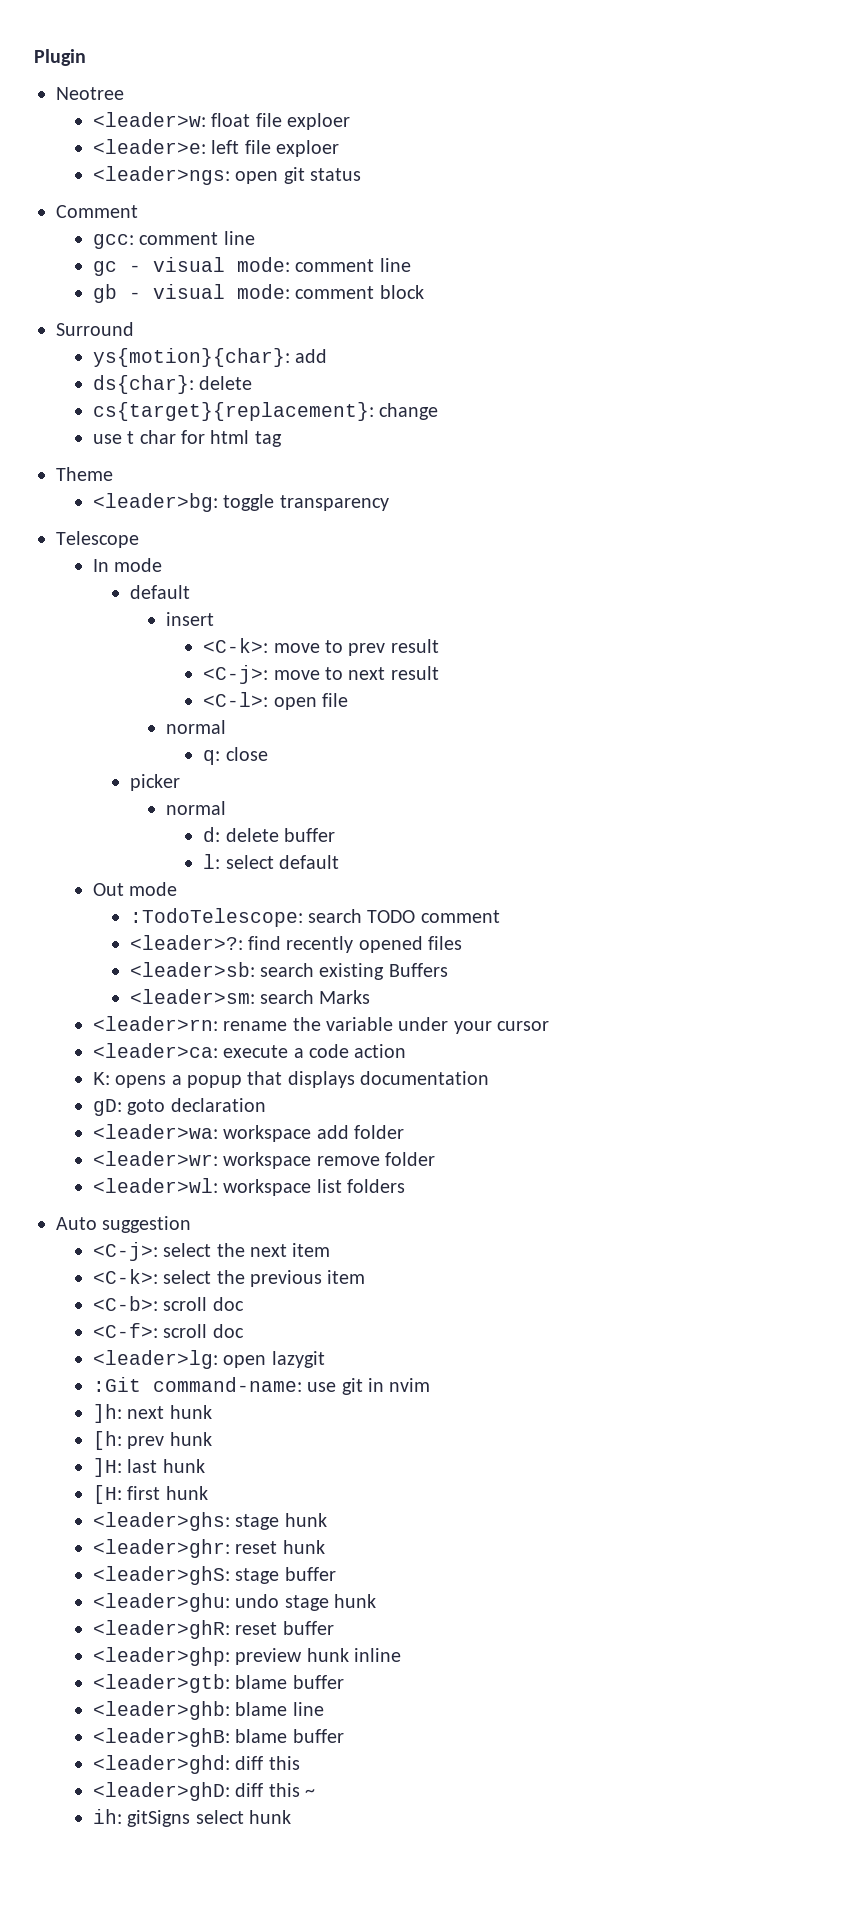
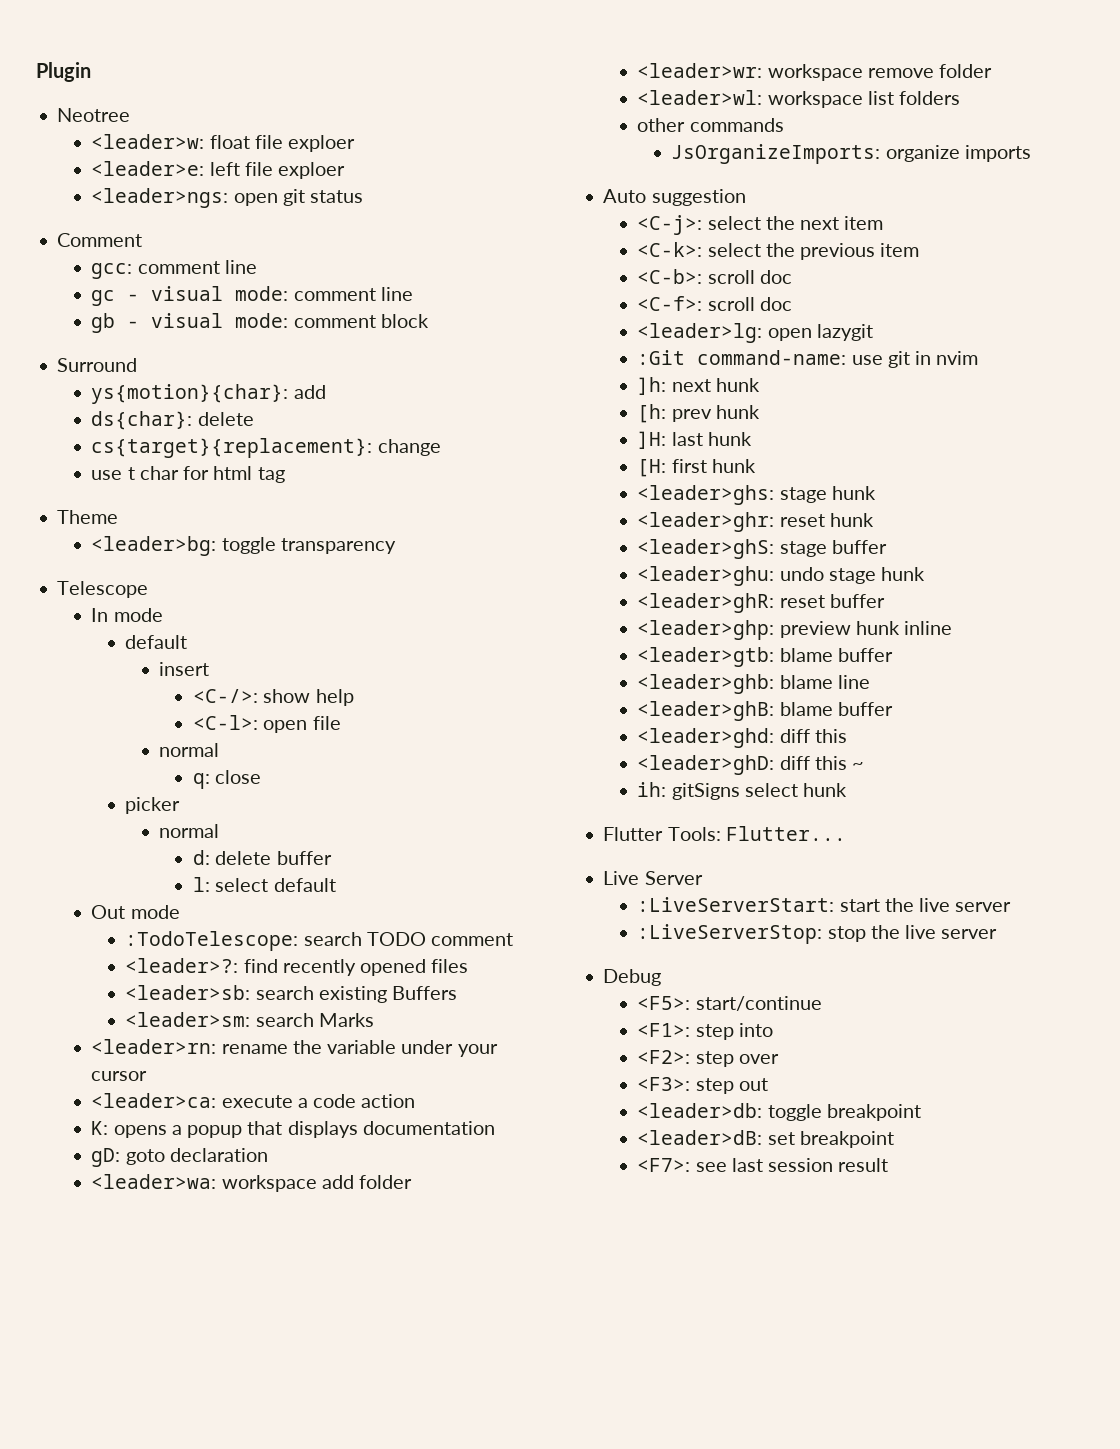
[203,638,439,656] [203,665,439,684] <C-k>: move to prev result // <C-j>: move to next result -> [193,689,354,706] <C-/>: show help
(406, 1186) none -> [637,118,784,132] [671,144,1031,164] // other commands // JsOrganizeImports: organize imports
(292, 1817) none -> [603,826,846,841] [603,871,703,885] [637,897,1012,912] [637,924,998,944] [603,969,662,986] [637,996,822,1011] [637,1023,773,1040] [637,1050,779,1067] [637,1077,768,1094] [637,1103,921,1121] [637,1130,894,1148] [637,1158,889,1172] // Flutter Tools: Flutter... // Live Server // :LiveServerStart: start the live server // :LiveServerStop: stop the live server // Debug // <F5>: start/continue // <F1>: step into // <F2>: step over // <F3>: step out // <leader>db: toggle breakpoint // <leader>dB: set breakpoint // <F7>: see last session result

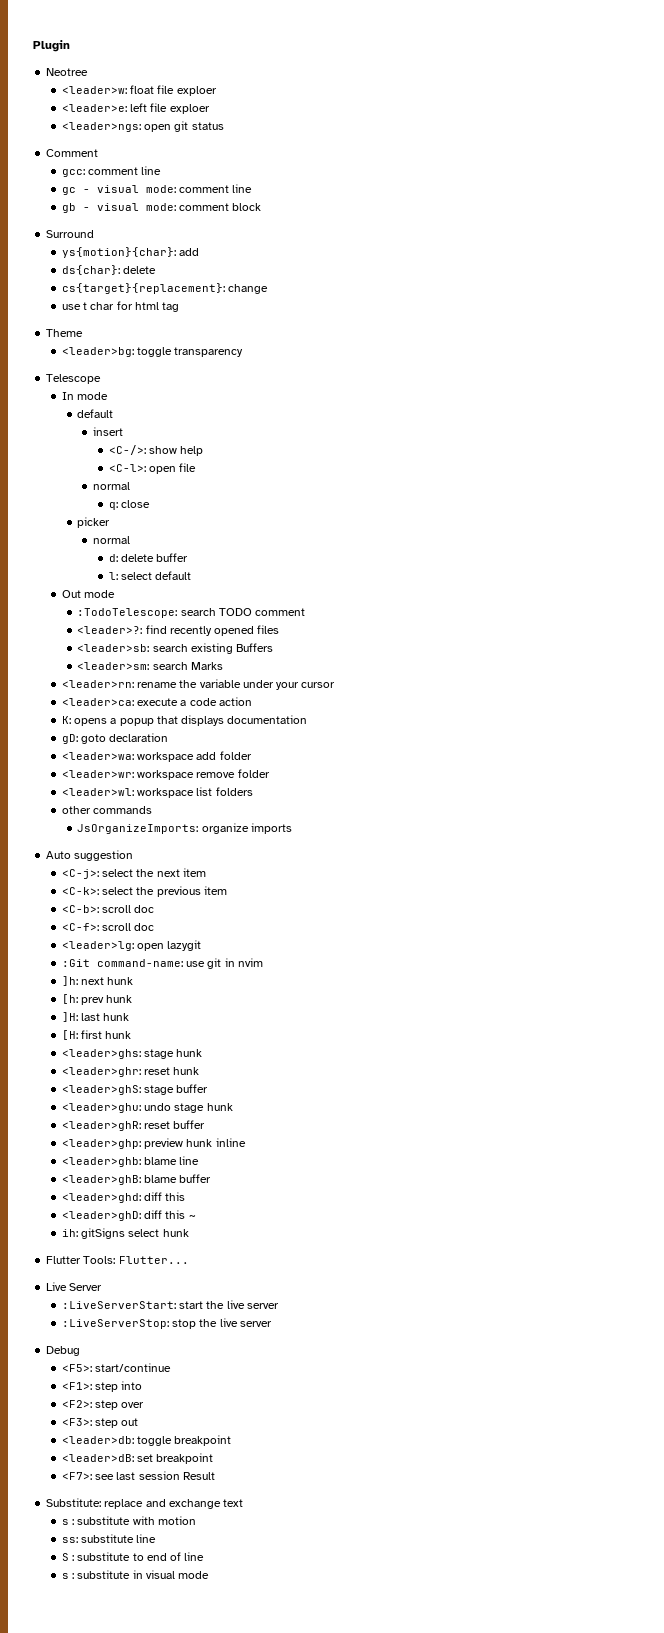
[637,647,893,667] // <leader>gtb: blame buffer -> (246, 1142) none
[838,1158,889,1172] result -> [182,1472,215,1480] [46,1498,244,1509] [61,1516,196,1525] [61,1534,157,1543] [61,1552,205,1561] [61,1570,210,1579] Result // Substitute: replace and exchange text // s : substitute with motion // ss: substitute line // S : substitute to end of line // s : substitute in visual mode

